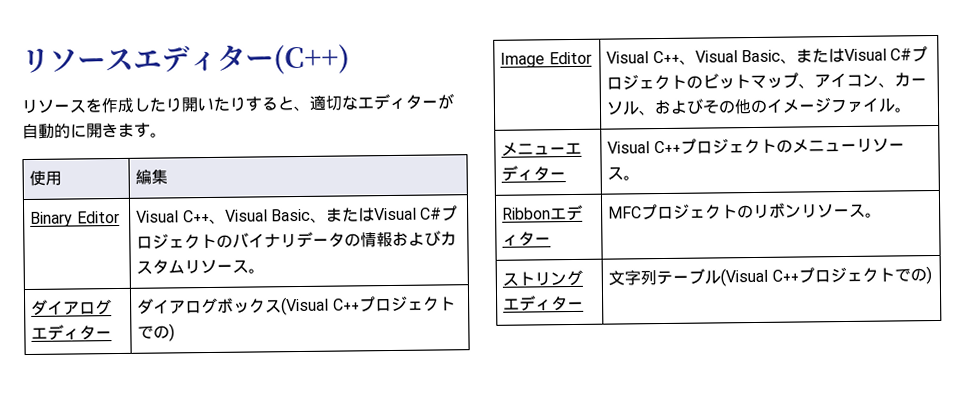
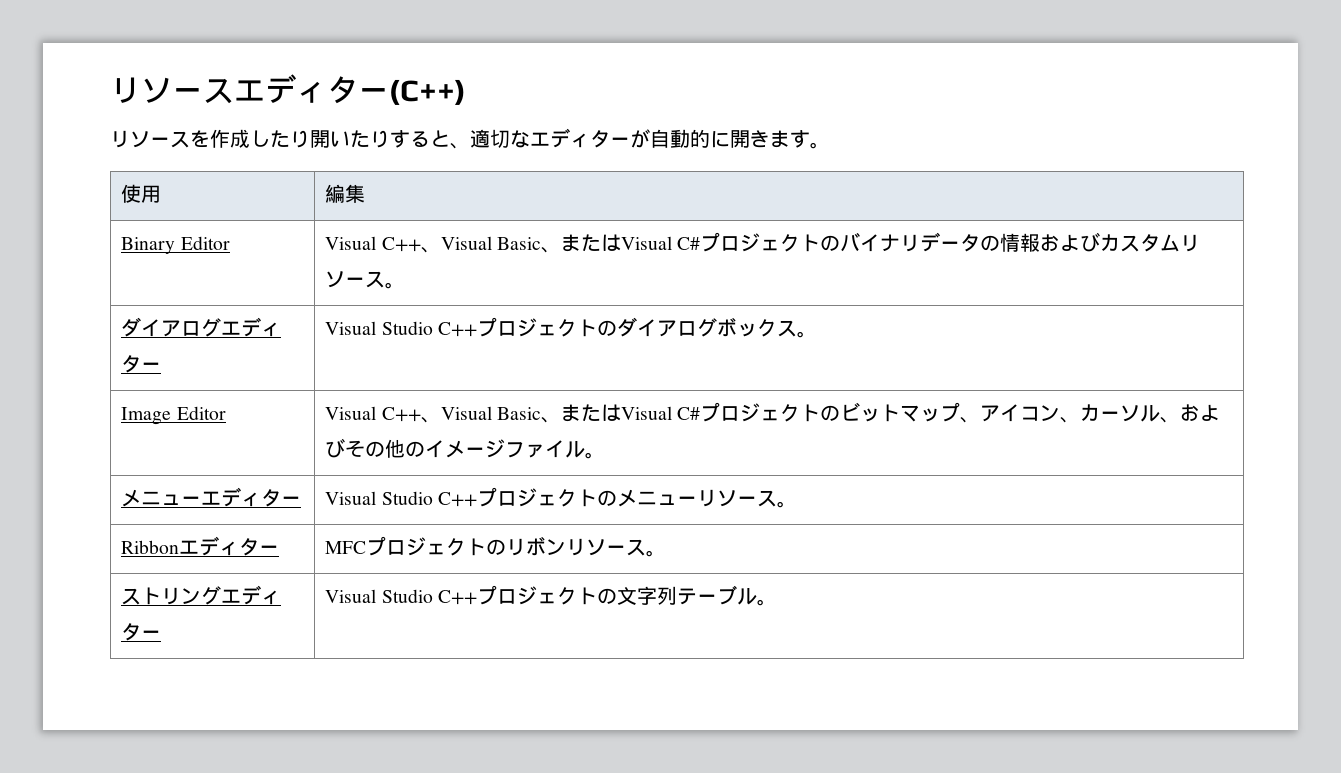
(113, 335) none -> [325,317,617,337] Visual Studio C++プロジェクトの
[281,295,456,316] [137,323,176,342] (Visual C++プロジェクトでの) -> [796,331,817,338] 。
(651, 147) none -> [381,491,433,505] Studio
[608,266,932,287] 文字列テーブル(Visual C++プロジェクトでの) -> [325,585,777,606] Visual Studio C++プロジェクトの文字列テーブル。

